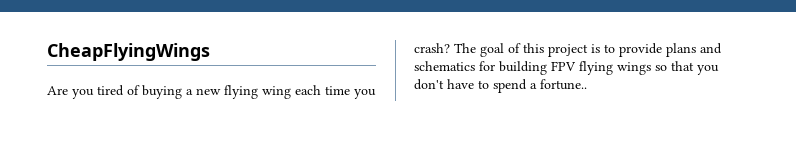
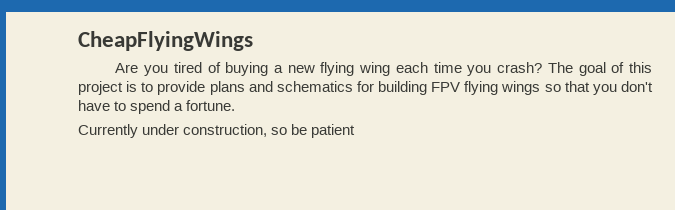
[540,79,587,90] fortune.. -> [186,100,236,111] [78,124,356,138] fortune. // Currently under construction, so be patient

